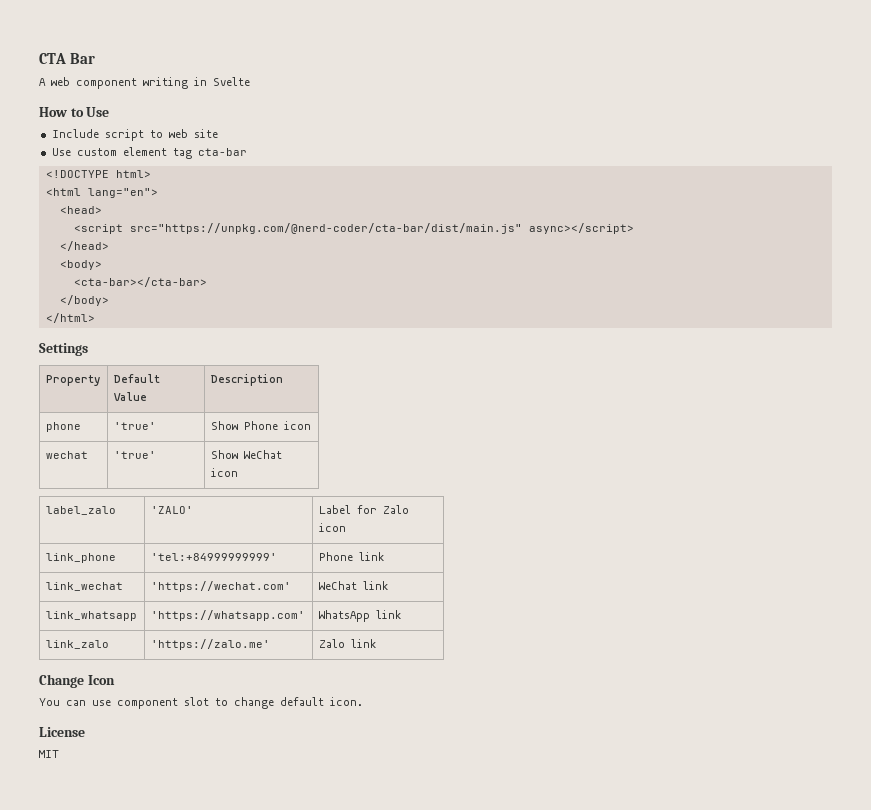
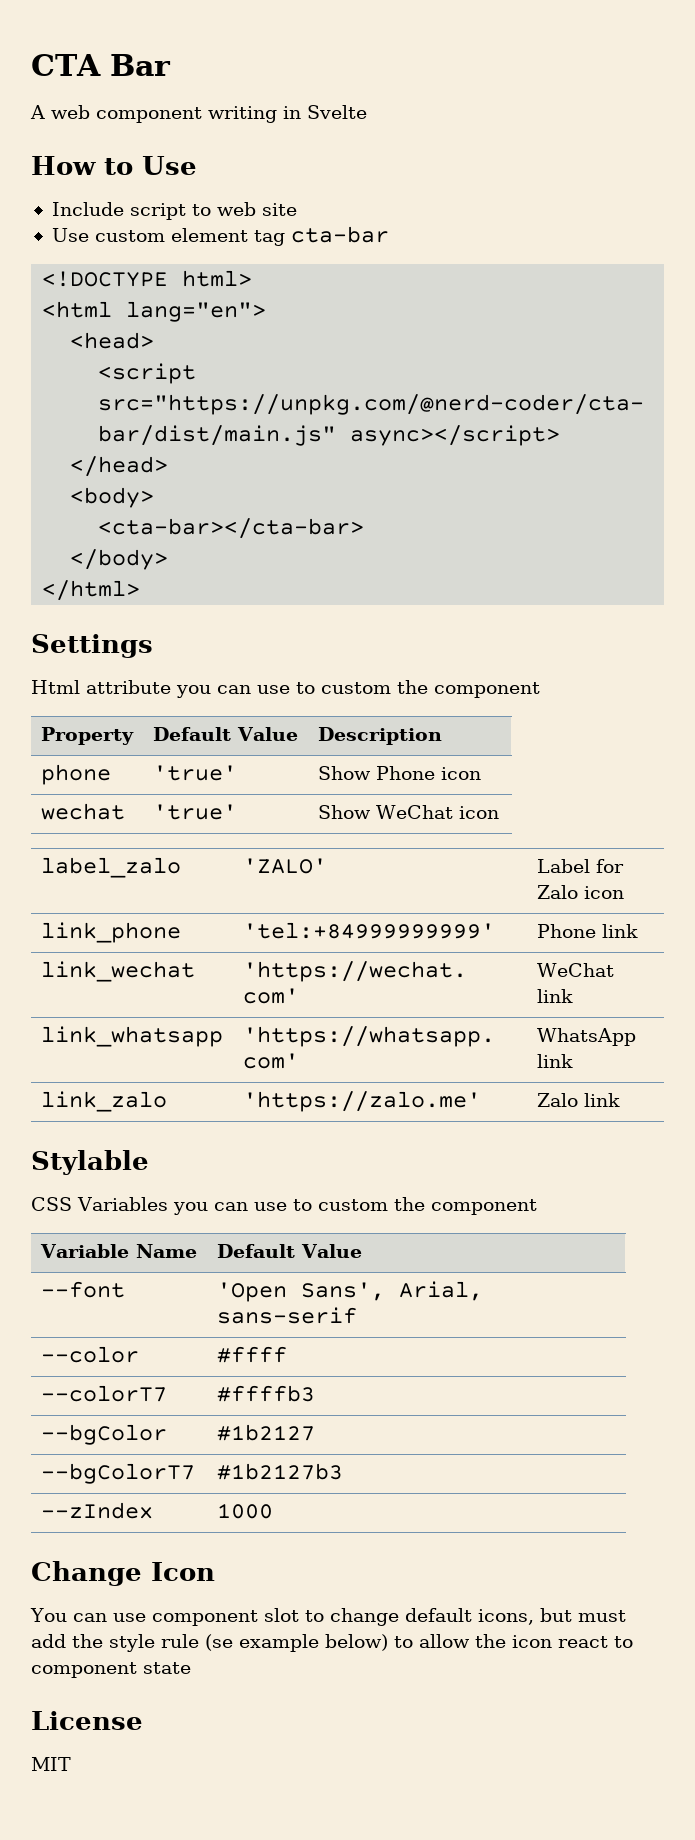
(88, 349) none -> [31,680,540,698] // Html attribute you can use to custom the component
(376, 643) none -> [31,1150,149,1175] [31,1197,537,1215] [39,1244,197,1258] [216,1244,362,1258] [40,1281,125,1298] [216,1281,483,1302] [216,1307,357,1324] [40,1346,139,1363] [216,1346,287,1363] [40,1385,167,1402] [216,1385,315,1402] [40,1424,167,1445] [216,1424,315,1441] [40,1463,195,1484] [216,1463,343,1480] [40,1502,153,1519] [216,1503,273,1519] // Stylable // CSS Variables you can use to custom the component // Variable Name | Default Value // --font | 'Open Sans', Arial, sans-serif // --color | #ffff // --colorT7 | #ffffb3 // --bgColor | #1b2127 // --bgColorT7 | #1b2127b3 // --zIndex | 1000
[330,697,363,706] icon. -> [477,1608,626,1625] [31,1634,633,1652] [31,1662,191,1678] icons, but must add the style rule (se example below) to allow the icon react to component state

